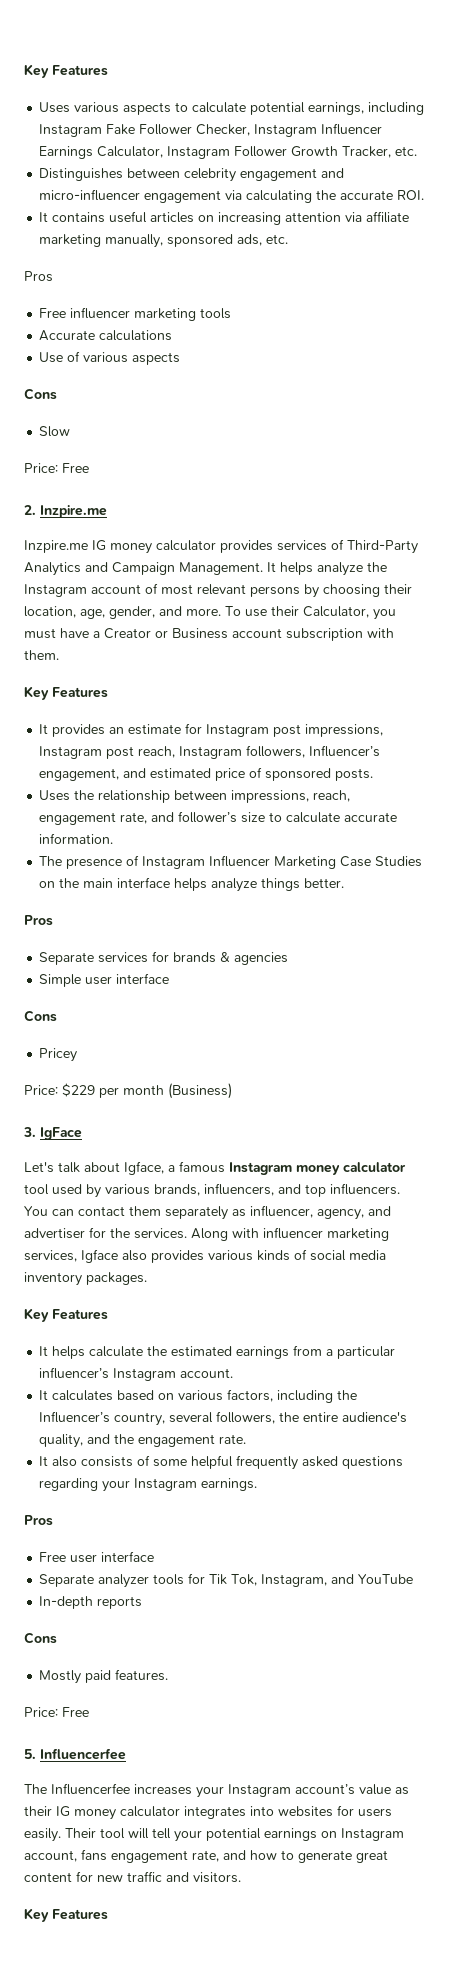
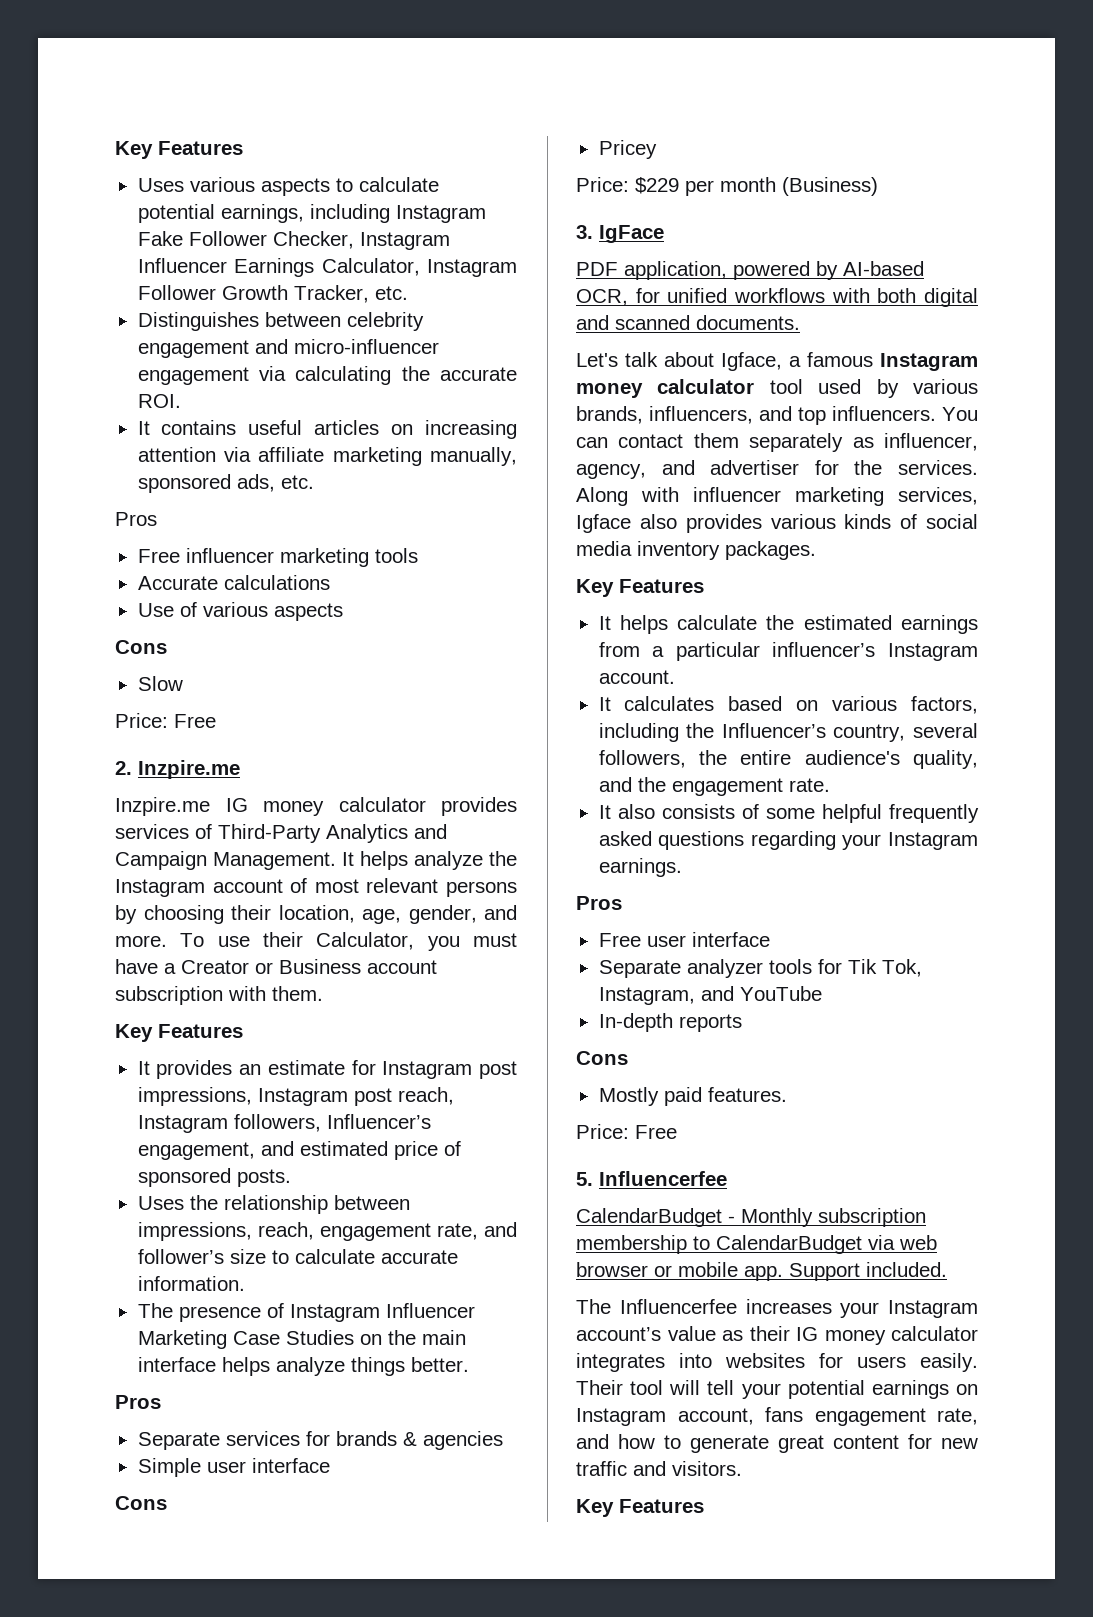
(82, 1133) none -> [576,261,924,280] [576,288,978,307] [576,315,800,330] // PDF application, powered by AI-based OCR, for unified workflows with both digital and scanned documents.
(126, 1754) none -> [576,1208,926,1227] [576,1235,937,1254] [576,1262,947,1281] // CalendarBudget - Monthly subscription membership to CalendarBudget via web browser or mobile app. Support included.

